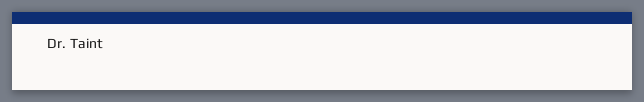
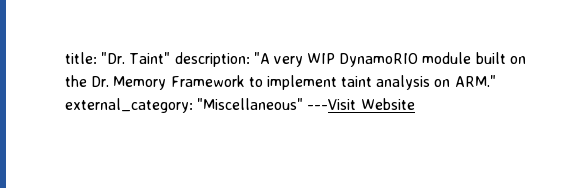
[47,38,103,49] Dr. Taint -> [65,52,526,67] [65,75,496,90] [65,98,415,113] title: "Dr. Taint" description: "A very WIP DynamoRIO module built on the Dr. Memory Framework to implement taint analysis on ARM." external_category: "Miscellaneous" ---Visit Website

